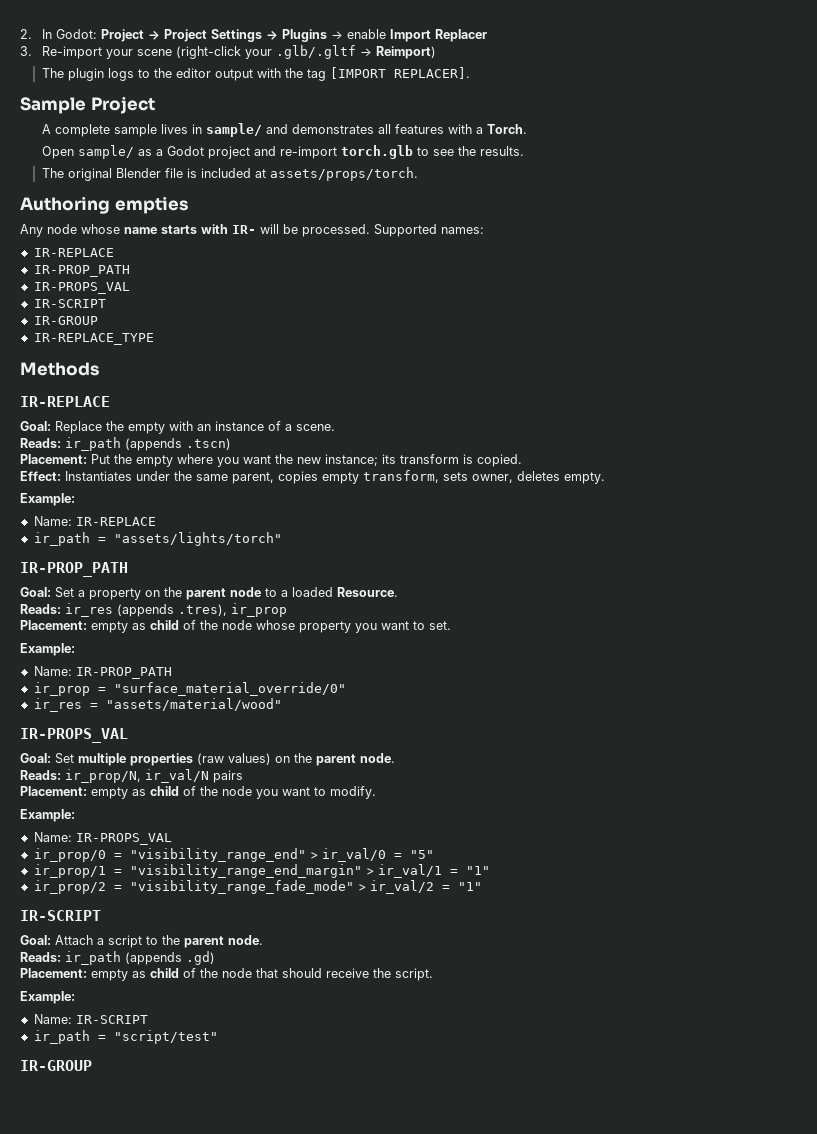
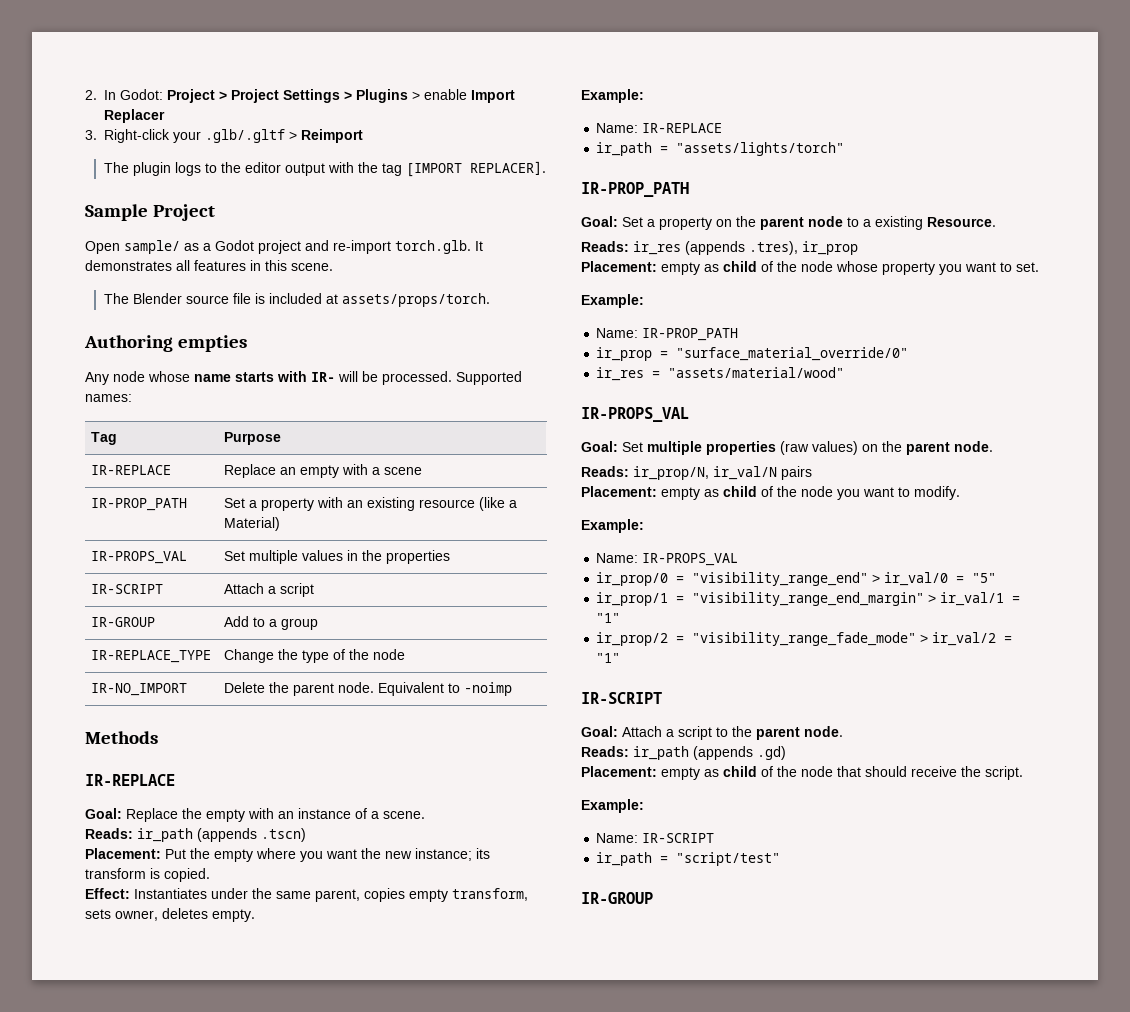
[148,30,161,40] → -> [219,91,227,100] >
[266,29,344,42] → Plugins → -> [344,89,420,103] > Plugins >
[42,45,437,59] Re-import your scene (right-click your .glb/.gltf → Reimport) -> [104,129,363,143] Right-click your .glb/.gltf > Reimport
[41,123,527,137] // A complete sample lives in sample/ and demonstrates all features with a Torch. -> (216, 212) none
[340,145,524,159] [42,168,162,181] torch.glb to see the results. // The original Blender -> [395,240,483,254] [85,260,333,271] [103,293,229,304] torch.glb. It demonstrates all features in this scene. // The Blender source
[33,248,114,257] [33,265,130,277] [33,282,130,294] [33,299,106,308] [33,316,98,325] [33,333,154,345] // IR-REPLACE // IR-PROP_PATH // IR-PROPS_VAL // IR-SCRIPT // IR-GROUP // IR-REPLACE_TYPE -> [91,432,118,445] [224,432,282,445] [91,465,172,475] [224,464,423,478] [91,498,188,511] [224,497,518,511] [224,517,281,531] [91,551,188,564] [224,550,451,564] [91,584,164,594] [224,583,315,597] [91,617,156,627] [224,616,319,630] [91,650,212,663] [224,649,406,663] [91,683,188,696] [224,682,513,696] // Tag | Purpose // IR-REPLACE | Replace an empty with a scene // IR-PROP_PATH | Set a property with an existing resource (like a Material) // IR-PROPS_VAL | Set multiple values in the properties // IR-SCRIPT | Attach a script // IR-GROUP | Add to a group // IR-REPLACE_TYPE | Change the type of the node // IR-NO_IMPORT | Delete the parent node. Equivalent to -noimp
[292,587,333,597] loaded -> [875,216,923,230] existing

